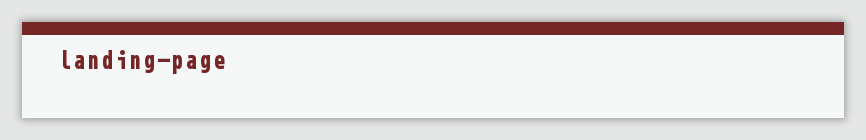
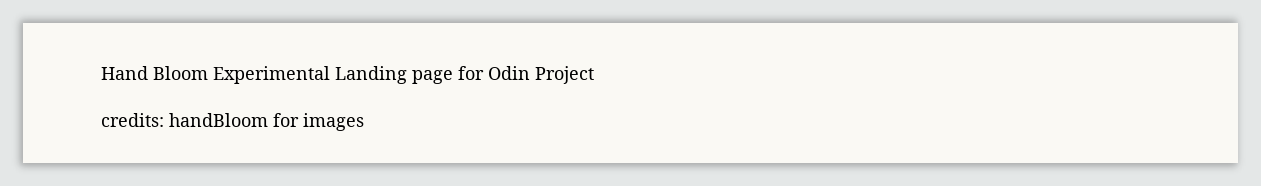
[58,50,226,74] landing-page -> [101,66,594,84] [101,113,364,131] Hand Bloom Experimental Landing page for Odin Project // credits: handBloom for images

